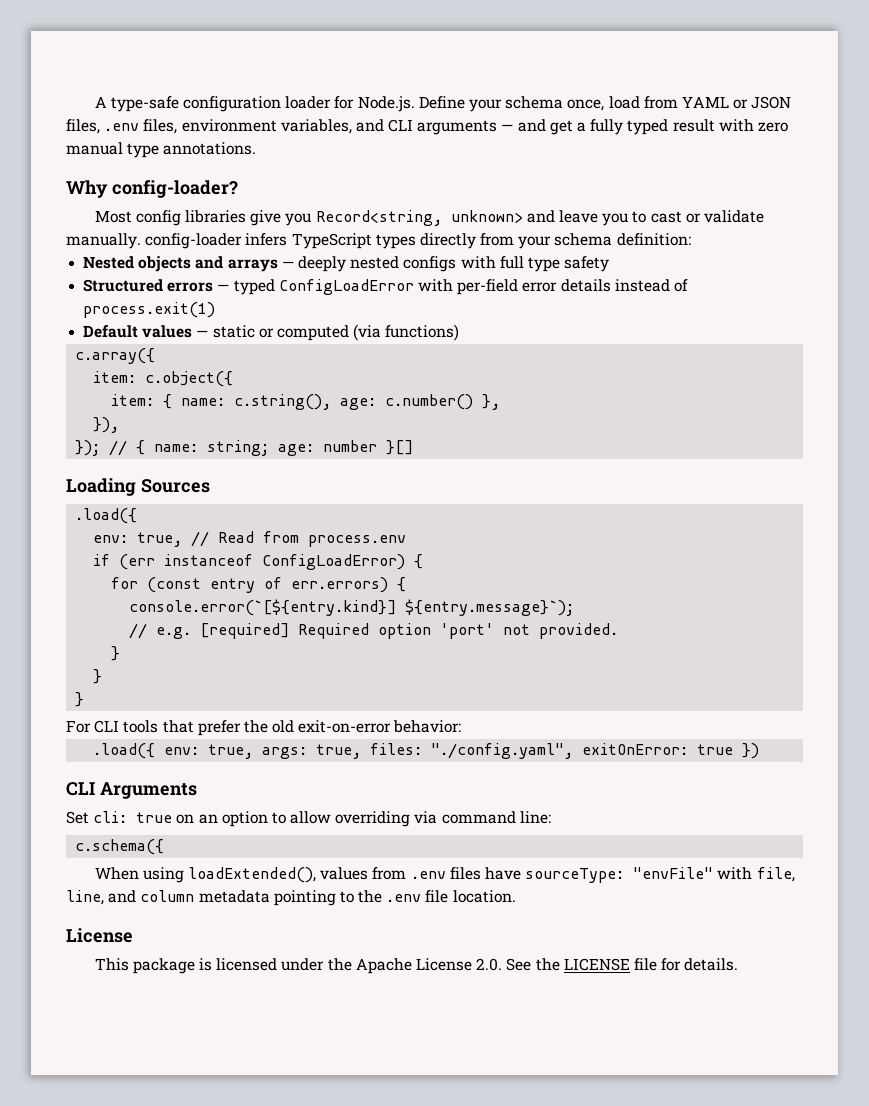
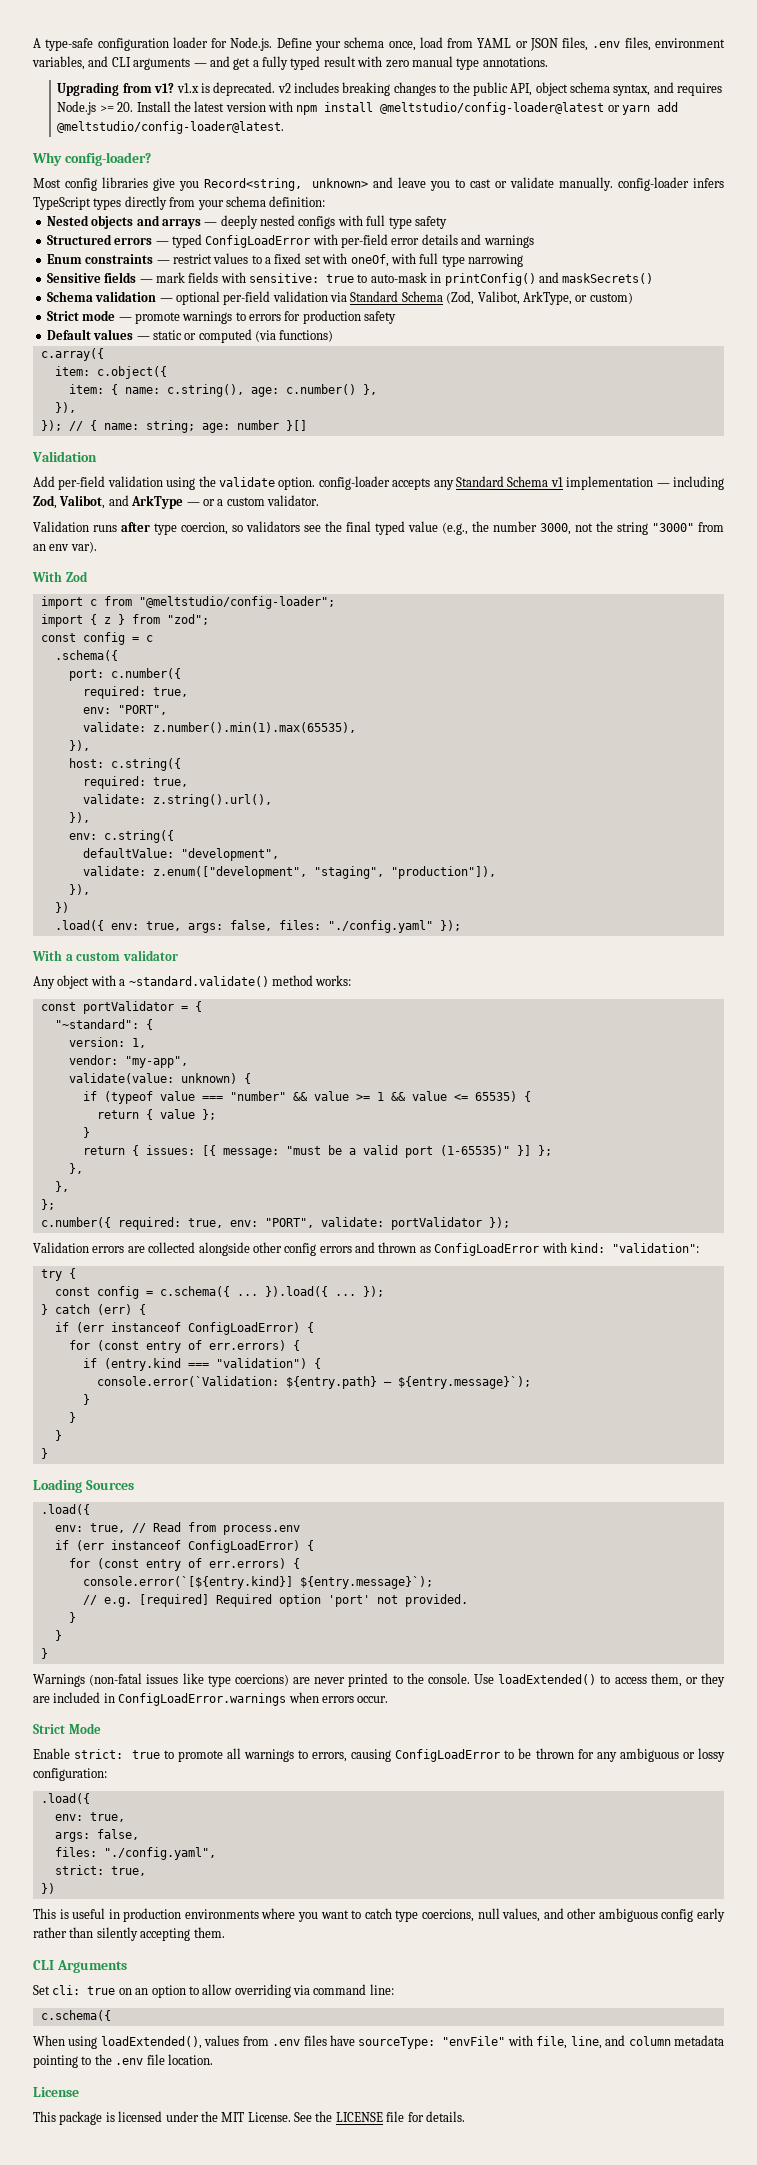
(257, 148) none -> [57,82,723,96] [57,101,679,115] [57,121,285,134] // Upgrading from v1? v1.x is deprecated. v2 includes breaking changes to the public API, object schema syntax, and requires Node.js >= 20. Install the latest version with npm install @meltstudio/config-loader@latest or yarn add @meltstudio/config-loader@latest.
[614,279,688,292] [83,302,216,318] instead of process.exit(1) -> [461,234,534,248] [46,253,523,267] [46,272,654,286] [46,291,633,305] [46,310,397,324] and warnings // Enum constraints — restrict values to a fixed set with oneOf, with full type narrowing // Sensitive fields — mark fields with sensitive: true to auto-mask in printConfig() and maskSecrets() // Schema validation — optional per-field validation via Standard Schema (Zod, Valibot, ArkType, or custom) // Strict mode — promote warnings to errors for production safety
(414, 447) none -> [32,451,97,462] [33,476,724,490] [33,495,319,509] [33,521,724,535] [33,541,97,553] [32,571,88,582] [40,596,335,609] [40,614,209,627] [40,632,153,645] [54,650,118,661] [68,668,181,681] [82,686,188,699] [82,705,167,715] [82,722,356,733] [68,740,90,751] [68,758,181,771] [82,776,188,789] [82,794,272,807] [68,812,90,823] [68,830,174,843] [82,848,279,861] [82,866,496,879] [68,884,90,895] [54,902,69,913] [54,920,461,933] [32,950,178,961] [33,975,352,989] [40,1001,202,1014] [54,1019,153,1030] [68,1037,146,1048] [68,1055,188,1068] [68,1073,251,1084] [82,1091,531,1104] [96,1109,216,1120] [82,1127,90,1138] [82,1145,552,1158] [68,1163,83,1174] [54,1181,69,1192] [40,1199,55,1210] [40,1217,510,1230] [33,1242,699,1256] [40,1268,76,1281] [54,1286,384,1299] [40,1304,146,1315] [54,1322,314,1335] [68,1340,300,1353] [82,1358,321,1371] [96,1376,531,1389] [82,1394,90,1405] [68,1412,76,1423] [54,1430,62,1441] [40,1448,48,1459] // Validation // Add per-field validation using the validate option. config-loader accepts any Standard Schema v1 implementation — including Zod, Valibot, and ArkType — or a custom validator. // Validation runs after type coercion, so validators see the final typed value (e.g., the number 3000, not the string "3000" from an env var). // With Zod // import c from "@meltstudio/config-loader"; // import { z } from "zod"; // const config = c // .schema({ // port: c.number({ // required: true, // env: "PORT", // validate: z.number().min(1).max(65535), // }), // host: c.string({ // required: true, // validate: z.string().url(), // }), // env: c.string({ // defaultValue: "development", // validate: z.enum(["development", "staging", "production"]), // }), // }) // .load({ env: true, args: false, files: "./config.yaml" }); // With a custom validator // Any object with a ~standard.validate() method works: // const portValidator = { // "~standard": { // version: 1, // vendor: "my-app", // validate(value: unknown) { // if (typeof value === "number" && value >= 1 && value <= 65535) { // return { value }; // } // return { issues: [{ message: "must be a valid port (1-65535)" }] }; // }, // }, // }; // c.number({ required: true, env: "PORT", validate: portValidator }); // Validation errors are collected alongside other config errors and thrown as ConfigLoadError with kind: "validation": // try { // const config = c.schema({ ... }).load({ ... }); // } catch (err) { // if (err instanceof ConfigLoadError) { // for (const entry of err.errors) { // if (entry.kind === "validation") { // console.error(`Validation: ${entry.path} — ${entry.message}`); // } // } // } // }
[66,720,462,736] [93,743,362,759] For CLI tools that prefer the old exit-on-error behavior: // .load({ env: true, args: true, -> [33,1673,725,1687] [33,1692,389,1706] [33,1723,101,1734] [33,1748,725,1762] [33,1768,107,1781] [40,1793,90,1804] [54,1812,125,1822] [54,1829,139,1842] Warnings (non-fatal issues like type coercions) are never printed to the console. Use loadExtended() to access them, or they are included in ConfigLoadError.warnings when errors occur. // Strict Mode // Enable strict: true to promote all warnings to errors, causing ConfigLoadError to be thrown for any ambiguous or lossy configuration: // .load({ // env: true, // args: false, //
[582,743,760,759] exitOnError: true }) -> [54,1865,146,1876] [40,1883,55,1894] [33,1908,725,1922] [33,1927,225,1941] // strict: true, // }) // This is useful in production environments where you want to catch type coercions, null values, and other ambiguous config early rather than silently accepting them.
[355,958,503,974] Apache License 2.0. -> [221,2112,291,2122] MIT License.

